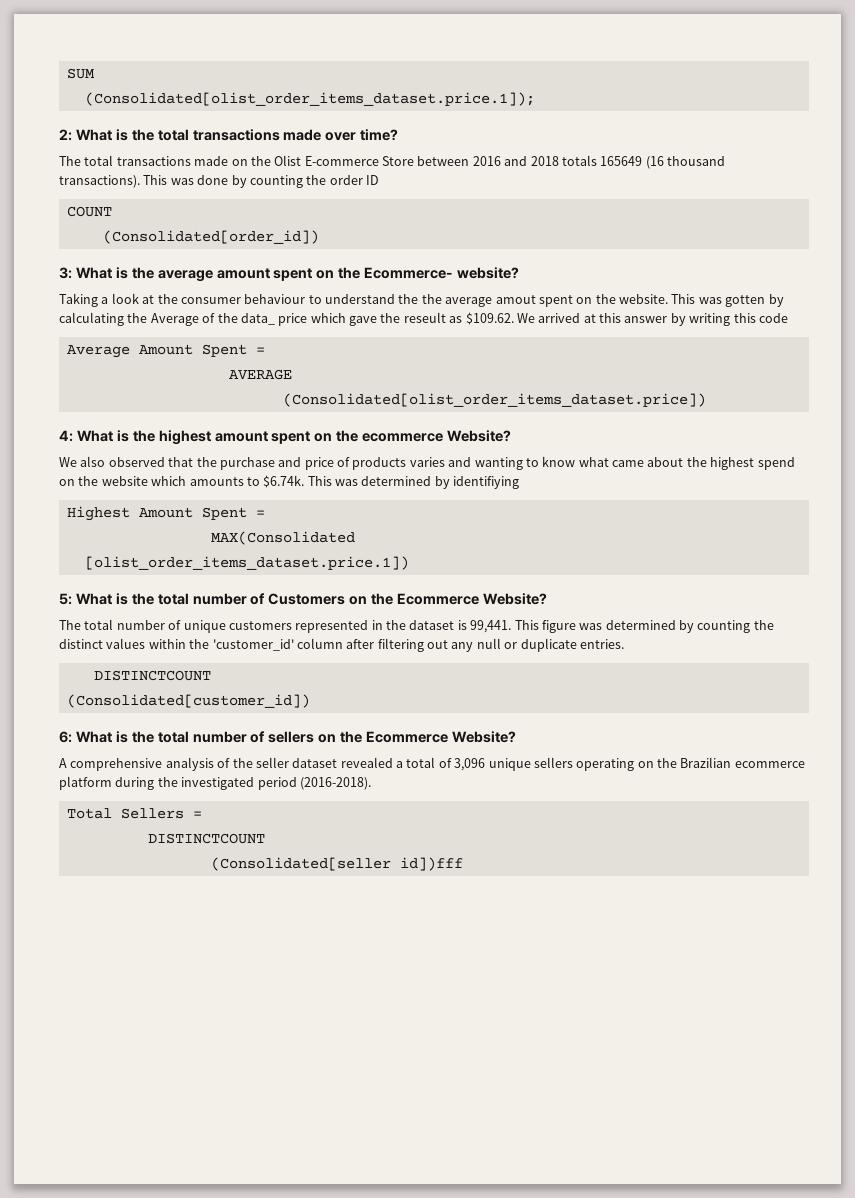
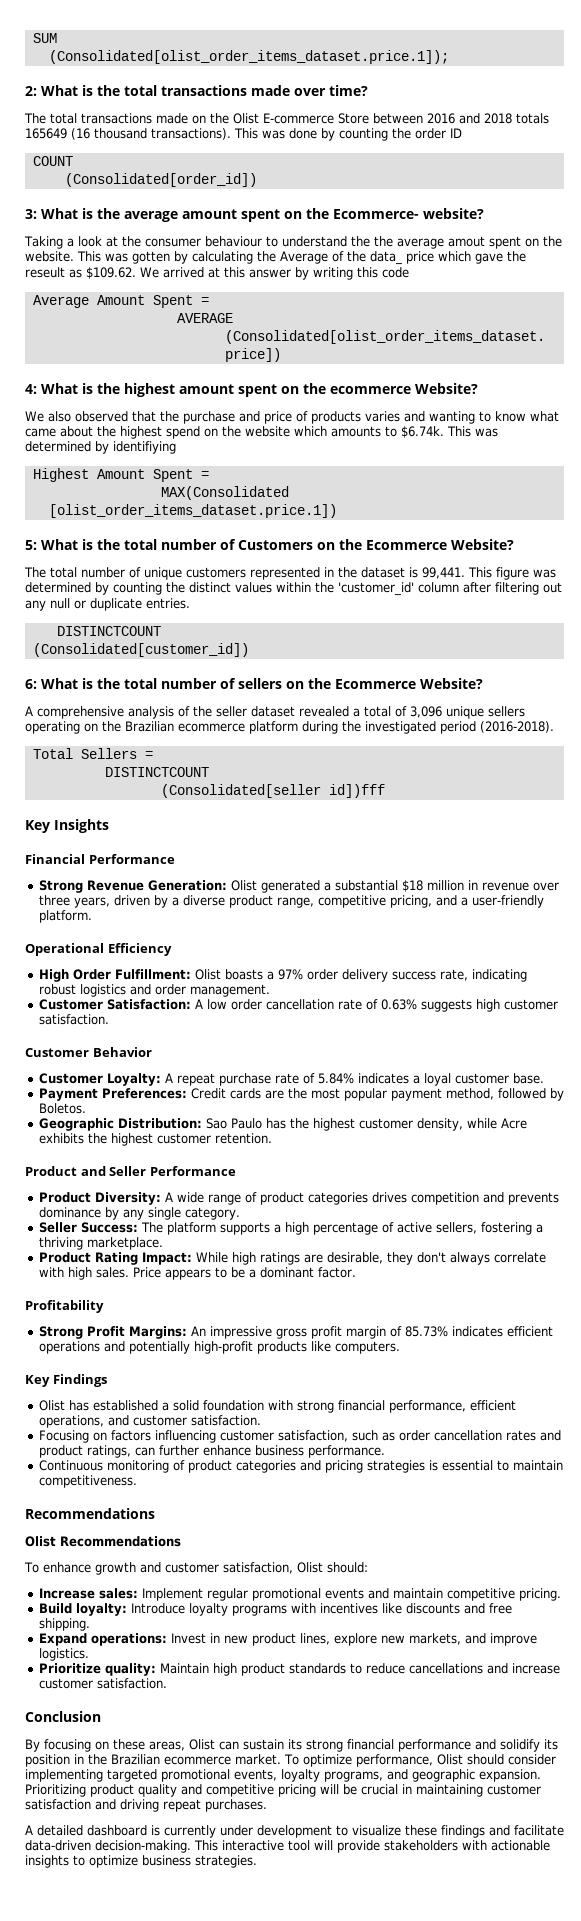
(463, 864) none -> [25,819,109,833] [25,854,175,864] [38,880,559,893] [38,895,544,908] [38,910,92,923] [25,943,172,956] [38,969,527,982] [38,984,270,997] [38,999,558,1012] [38,1014,109,1025] [25,1047,152,1057] [38,1073,544,1086] [38,1088,564,1101] [38,1103,86,1114] [38,1118,527,1131] [38,1133,272,1146] [25,1166,236,1176] [38,1192,559,1205] [38,1207,240,1220] [38,1222,543,1235] [38,1237,163,1250] [38,1252,546,1265] [38,1267,356,1280] [25,1300,104,1313] [38,1326,553,1339] [38,1341,400,1354] [25,1374,107,1387] [38,1400,516,1413] [38,1415,261,1428] [38,1430,561,1443] [38,1445,385,1458] [38,1460,563,1473] [38,1475,137,1488] [25,1508,155,1519] [25,1536,181,1547] [24,1562,368,1575] [38,1588,561,1601] [38,1603,512,1616] [38,1618,90,1631] [38,1633,537,1646] [38,1648,89,1661] [38,1663,560,1676] [38,1678,167,1689] [25,1711,101,1722] [25,1739,558,1752] [25,1754,556,1767] [25,1769,541,1782] [25,1784,541,1797] [25,1799,267,1812] [25,1825,564,1838] [25,1840,550,1853] [25,1855,257,1868] // Key Insights // Financial Performance // Strong Revenue Generation: Olist generated a substantial $18 million in revenue over three years, driven by a diverse product range, competitive pricing, and a user-friendly platform. // Operational Efficiency // High Order Fulfillment: Olist boasts a 97% order delivery success rate, indicating robust logistics and order management. // Customer Satisfaction: A low order cancellation rate of 0.63% suggests high customer satisfaction. // Customer Behavior // Customer Loyalty: A repeat purchase rate of 5.84% indicates a loyal customer base. // Payment Preferences: Credit cards are the most popular payment method, followed by Boletos. // Geographic Distribution: Sao Paulo has the highest customer density, while Acre exhibits the highest customer retention. // Product and Seller Performance // Product Diversity: A wide range of product categories drives competition and prevents dominance by any single category. // Seller Success: The platform supports a high percentage of active sellers, fostering a thriving marketplace. // Product Rating Impact: While high ratings are desirable, they don't always correlate with high sales. Price appears to be a dominant factor. // Profitability // Strong Profit Margins: An impressive gross profit margin of 85.73% indicates efficient operations and potentially high-profit products like computers. // Key Findings // Olist has established a solid foundation with strong financial performance, efficient operations, and customer satisfaction. // Focusing on factors influencing customer satisfaction, such as order cancellation rates and product ratings, can further enhance business performance. // Continuous monitoring of product categories and pricing strategies is essential to maintain competitiveness. // Recommendations // Olist Recommendations // To enhance growth and customer satisfaction, Olist should: // Increase sales: Implement regular promotional events and maintain competitive pricing. // Build loyalty: Introduce loyalty programs with incentives like discounts and free shipping. // Expand operations: Invest in new product lines, explore new markets, and improve logistics. // Prioritize quality: Maintain high product standards to reduce cancellations and increase customer satisfaction. // Conclusion // By focusing on these areas, Olist can sustain its strong financial performance and solidify its position in the Brazilian ecommerce market. To optimize performance, Olist should consider implementing targeted promotional events, loyalty programs, and geographic expansion. Prioritizing product quality and competitive pricing will be crucial in maintaining customer satisfaction and driving repeat purchases. // A detailed dashboard is currently under development to visualize these findings and facilitate data-driven decision-making. This interactive tool will provide stakeholders with actionable insights to optimize business strategies.

